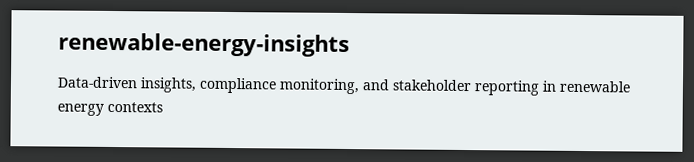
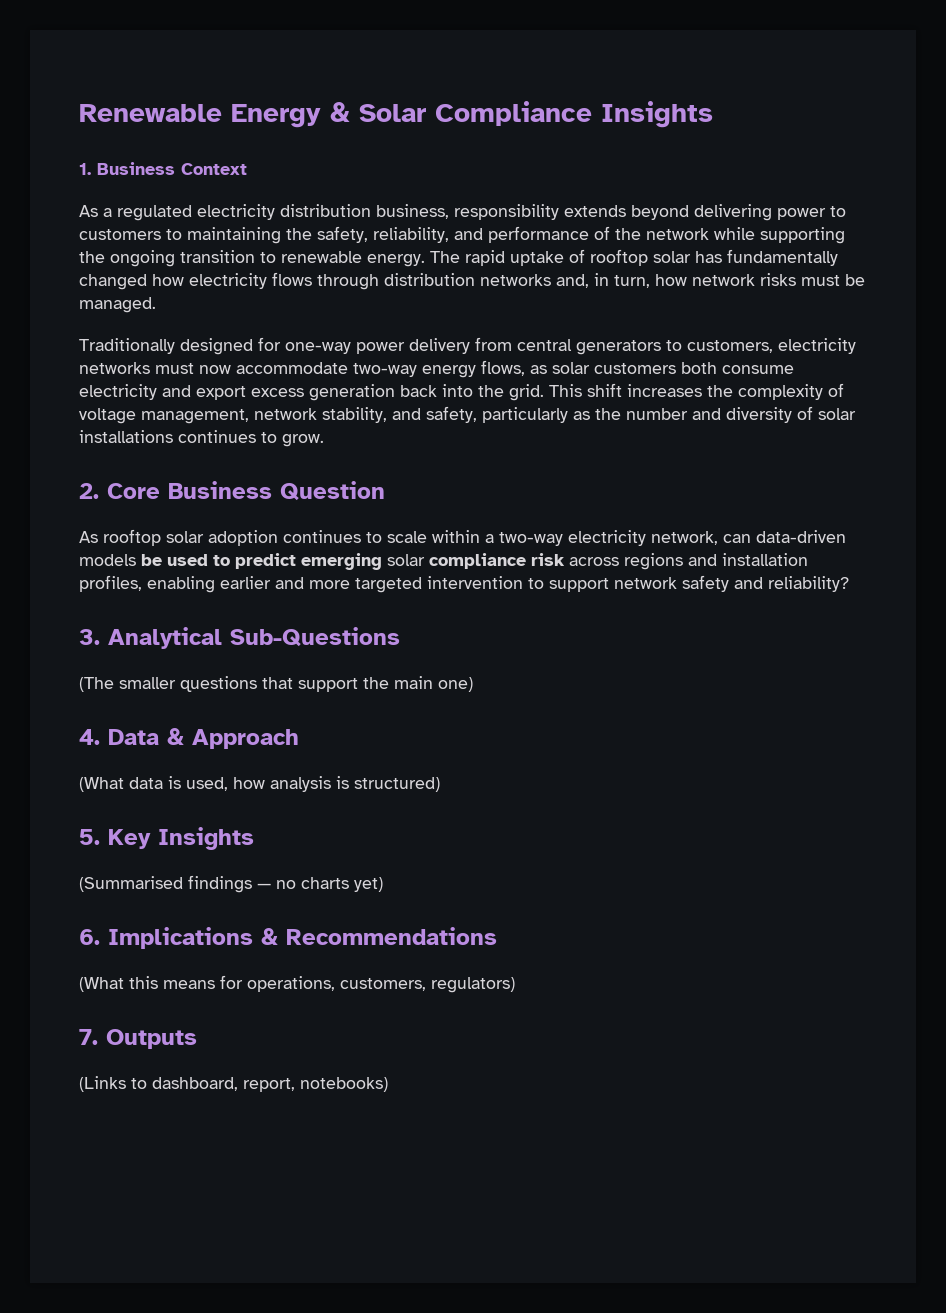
[58,32,350,58] [57,76,631,96] [57,101,163,116] renewable-energy-insights // Data-driven insights, compliance monitoring, and stakeholder reporting in renewable energy contexts -> [79,101,713,128] [79,162,247,175] [79,204,846,221] [79,226,845,244] [79,249,838,267] [79,272,865,290] [79,297,156,313] [79,337,856,355] [79,360,794,378] [79,383,844,401] [79,406,856,424] [79,430,324,447] [79,481,385,501] [79,529,846,546] [79,553,808,570] [79,575,849,593] [79,627,400,649] [79,676,473,692] [79,728,299,749] [79,776,440,792] [79,827,254,850] [79,875,383,893] [79,927,497,949] [79,975,515,993] [79,1029,197,1049] [79,1076,388,1092] Renewable Energy & Solar Compliance Insights // 1. Business Context // As a regulated electricity distribution business, responsibility extends beyond delivering power to customers to maintaining the safety, reliability, and performance of the network while supporting the ongoing transition to renewable energy. The rapid uptake of rooftop solar has fundamentally changed how electricity flows through distribution networks and, in turn, how network risks must be managed. // Traditionally designed for one-way power delivery from central generators to customers, electricity networks must now accommodate two-way energy flows, as solar customers both consume electricity and export excess generation back into the grid. This shift increases the complexity of voltage management, network stability, and safety, particularly as the number and diversity of solar installations continues to grow. // 2. Core Business Question // As rooftop solar adoption continues to scale within a two-way electricity network, can data-driven models be used to predict emerging solar compliance risk across regions and installation profiles, enabling earlier and more targeted intervention to support network safety and reliability? // 3. Analytical Sub-Questions // (The smaller questions that support the main one) // 4. Data & Approach // (What data is used, how analysis is structured) // 5. Key Insights // (Summarised findings — no charts yet) // 6. Implications & Recommendations // (What this means for operations, customers, regulators) // 7. Outputs // (Links to dashboard, report, notebooks)

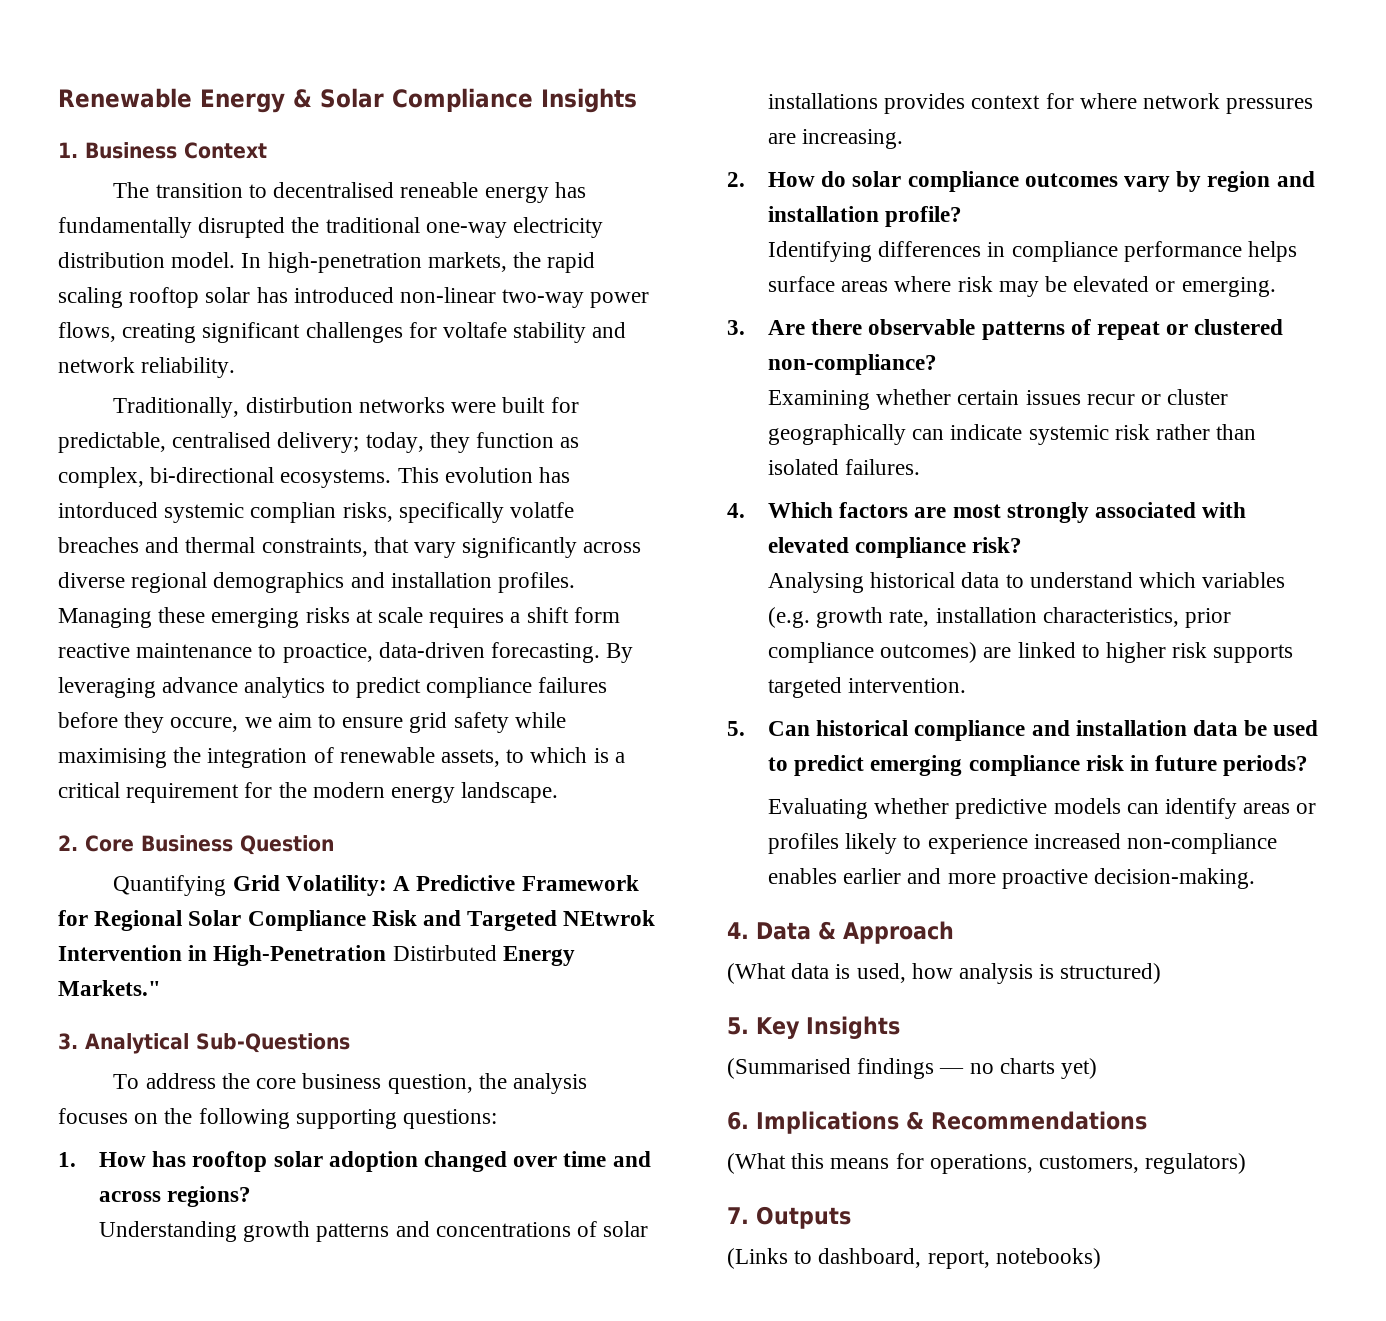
[79,204,846,221] [79,226,845,244] [79,249,838,267] [79,272,865,290] [79,297,156,313] [79,337,856,355] [79,360,794,378] [79,383,844,401] [79,406,856,424] [79,430,324,447] [79,481,385,501] [79,529,846,546] [79,554,136,566] As a regulated electricity distribution business, responsibility extends beyond delivering power to customers to maintaining the safety, reliability, and performance of the network while supporting the ongoing transition to renewable energy. The rapid uptake of rooftop solar has fundamentally changed how electricity flows through distribution networks and, in turn, how network risks must be managed. // Traditionally designed for one-way power delivery from central generators to customers, electricity networks must now accommodate two-way energy flows, as solar customers both consume electricity and export excess generation back into the grid. This shift increases the complexity of voltage management, network stability, and safety, particularly as the number and diversity of solar installations continues to grow. // 2. Core Business Question // As rooftop solar adoption continues to scale within a two-way electricity network, can data-driven models -> [113,182,586,203] [58,217,604,238] [58,252,596,273] [58,287,650,308] [58,322,627,343] [58,357,236,378] [113,397,579,418] [58,432,580,453] [58,467,571,488] [58,502,575,523] [58,537,642,558] [58,572,576,593] [58,607,620,628] [58,642,634,663] [58,677,608,698] [58,712,566,733] [58,747,625,768] [58,782,559,803] [58,835,334,855] [113,875,639,896] [58,910,656,931] [58,945,575,966] [58,980,161,996] [58,1033,350,1054] [113,1073,587,1094] [58,1108,498,1129] [58,1151,651,1172] [98,1186,252,1207] [98,1221,649,1242] [767,93,1314,114] [767,129,904,149] [727,171,1315,192] [767,206,963,227] [767,241,1298,262] [767,276,1276,297] [727,319,1284,340] [767,354,937,375] [767,389,1229,410] [767,424,1257,445] [767,459,921,475] [727,502,1247,523] [767,537,1023,558] [767,572,1286,593] [767,607,1232,628] [767,642,1294,663] [767,677,967,698] [727,720,1239,741] The transition to decentralised reneable energy has fundamentally disrupted the traditional one-way electricity distribution model. In high-penetration markets, the rapid scaling rooftop solar has introduced non-linear two-way power flows, creating significant challenges for voltafe stability and network reliability. // Traditionally, distirbution networks were built for predictable, centralised delivery; today, they function as complex, bi-directional ecosystems. This evolution has intorduced systemic complian risks, specifically volatfe breaches and thermal constraints, that vary significantly across diverse regional demographics and installation profiles. Managing these emerging risks at scale requires a shift form reactive maintenance to proactice, data-driven forecasting. By leveraging advance analytics to predict compliance failures before they occure, we aim to ensure grid safety while maximising the integration of renewable assets, to which is a critical requirement for the modern energy landscape. // 2. Core Business Question // Quantifying Grid Volatility: A Predictive Framework for Regional Solar Compliance Risk and Targeted NEtwrok Intervention in High-Penetration Distirbuted Energy Markets." // 3. Analytical Sub-Questions // To address the core business question, the analysis focuses on the following supporting questions: // 1. How has rooftop solar adoption changed over time and across regions? // Understanding growth patterns and concentrations of solar installations provides context for where network pressures are increasing. // 2. How do solar compliance outcomes vary by region and installation profile? // Identifying differences in compliance performance helps surface areas where risk may be elevated or emerging. // 3. Are there observable patterns of repeat or clustered non-compliance? // Examining whether certain issues recur or cluster geographically can indicate systemic risk rather than isolated failures. // 4. Which factors are most strongly associated with elevated compliance risk? // Analysing historical data to understand which variables (e.g. growth rate, installation characteristics, prior compliance outcomes) are linked to higher risk supports targeted intervention. // 5. Can historical compliance and installation data
[387,554,425,566] solar -> (963, 765) none
[569,553,808,570] [79,575,849,593] [79,627,400,649] [79,676,473,692] across regions and installation profiles, enabling earlier and more targeted intervention to support network safety and reliability? // 3. Analytical Sub-Questions // (The smaller questions that support the main one) -> [1130,755,1309,776] [767,798,1317,819] [767,833,1278,854] [767,868,1256,889] in future periods? // Evaluating whether predictive models can identify areas or profiles likely to experience increased non-compliance enables earlier and more proactive decision-making.

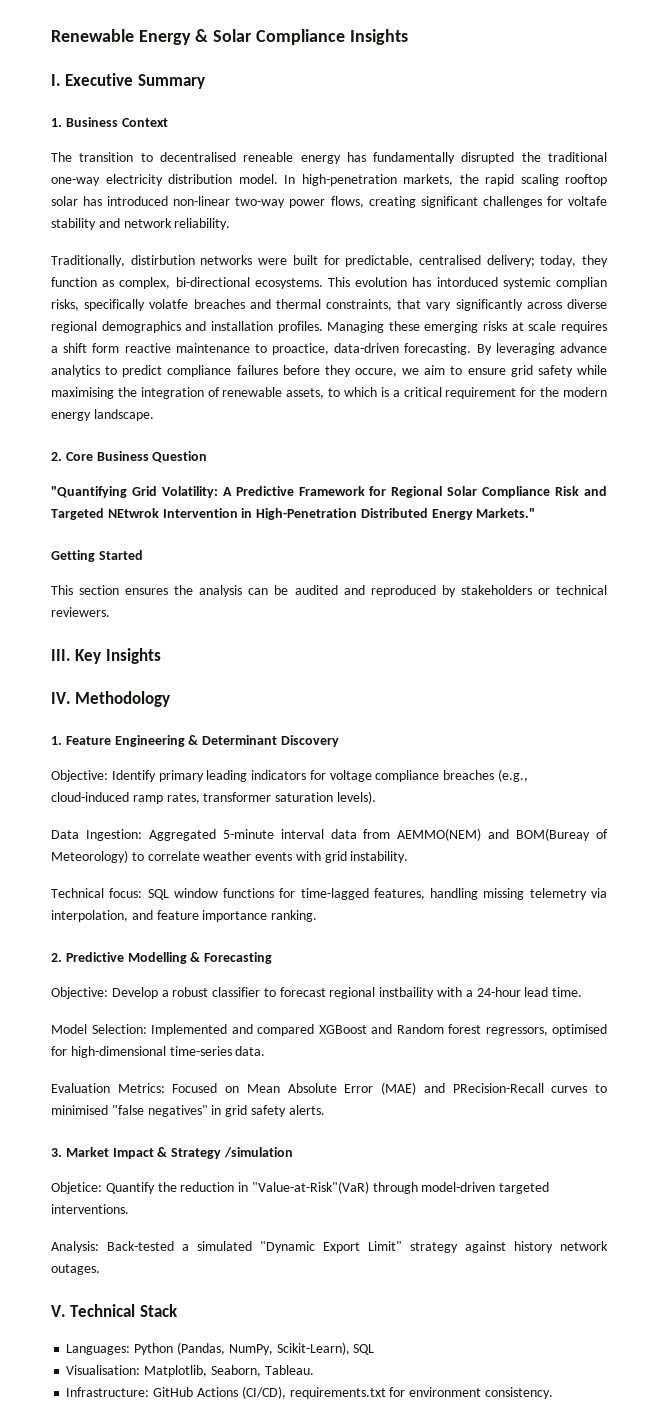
(637, 100) none -> [51,73,205,89] // I. Executive Summary
[113,875,227,896] Quantifying -> [51,486,127,498] "Quantifying
[392,945,497,961] Distirbuted -> [360,508,428,518] Distributed
[58,1033,350,1054] [113,1073,587,1094] [58,1108,498,1129] [58,1151,651,1172] [98,1186,252,1207] [98,1221,649,1242] [767,93,1314,114] [767,129,904,149] [727,171,1315,192] [767,206,963,227] [767,241,1298,262] [767,276,1276,297] [727,319,1284,340] [767,354,937,375] [767,389,1229,410] [767,424,1257,445] [767,459,921,475] [727,502,1247,523] [767,537,1023,558] [767,572,1286,593] [767,607,1232,628] [767,642,1294,663] [767,677,967,698] [727,720,1319,741] [767,755,1309,776] [767,798,1317,819] [767,833,1278,854] [767,868,1256,889] [727,921,954,944] [727,963,1162,984] [727,1016,900,1039] [727,1058,1098,1079] [727,1111,1147,1134] [727,1153,1247,1174] [727,1206,851,1229] [727,1248,1101,1269] 3. Analytical Sub-Questions // To address the core business question, the analysis focuses on the following supporting questions: // 1. How has rooftop solar adoption changed over time and across regions? // Understanding growth patterns and concentrations of solar installations provides context for where network pressures are increasing. // 2. How do solar compliance outcomes vary by region and installation profile? // Identifying differences in compliance performance helps surface areas where risk may be elevated or emerging. // 3. Are there observable patterns of repeat or clustered non-compliance? // Examining whether certain issues recur or cluster geographically can indicate systemic risk rather than isolated failures. // 4. Which factors are most strongly associated with elevated compliance risk? // Analysing historical data to understand which variables (e.g. growth rate, installation characteristics, prior compliance outcomes) are linked to higher risk supports targeted intervention. // 5. Can historical compliance and installation data be used to predict emerging compliance risk in future periods? // Evaluating whether predictive models can identify areas or profiles likely to experience increased non-compliance enables earlier and more proactive decision-making. // 4. Data & Approach // (What data is used, how analysis is structured) // 5. Key Insights // (Summarised findings — no charts yet) // 6. Implications & Recommendations // (What this means for operations, customers, regulators) // 7. Outputs // (Links to dashboard, report, notebooks) -> [51,550,143,562] [51,585,607,597] [51,607,110,617] [51,648,161,664] [51,691,171,707] [51,735,339,747] [51,769,529,782] [51,791,376,804] [51,828,608,841] [51,850,409,863] [51,888,607,900] [51,910,318,922] [51,952,273,964] [51,987,583,999] [51,1024,607,1036] [51,1046,266,1058] [51,1082,608,1095] [51,1105,325,1117] [51,1147,293,1159] [51,1181,550,1194] [51,1204,129,1214] [51,1241,608,1253] [51,1264,100,1275] [51,1304,178,1317] [66,1342,375,1355] [66,1365,314,1377] [66,1386,553,1399] Getting Started // This section ensures the analysis can be audited and reproduced by stakeholders or technical reviewers. // III. Key Insights // IV. Methodology // 1. Feature Engineering & Determinant Discovery // Objective: Identify primary leading indicators for voltage compliance breaches (e.g., cloud-induced ramp rates, transformer saturation levels). // Data Ingestion: Aggregated 5-minute interval data from AEMMO(NEM) and BOM(Bureay of Meteorology) to correlate weather events with grid instability. // Technical focus: SQL window functions for time-lagged features, handling missing telemetry via interpolation, and feature importance ranking. // 2. Predictive Modelling & Forecasting // Objective: Develop a robust classifier to forecast regional instbaility with a 24-hour lead time. // Model Selection: Implemented and compared XGBoost and Random forest regressors, optimised for high-dimensional time-series data. // Evaluation Metrics: Focused on Mean Absolute Error (MAE) and PRecision-Recall curves to minimised "false negatives" in grid safety alerts. // 3. Market Impact & Strategy /simulation // Objetice: Quantify the reduction in "Value-at-Risk"(VaR) through model-driven targeted interventions. // Analysis: Back-tested a simulated "Dynamic Export Limit" strategy against history network outages. // V. Technical Stack // Languages: Python (Pandas, NumPy, Scikit-Learn), SQL // Visualisation: Matplotlib, Seaborn, Tableau. // Infrastructure: GitHub Actions (CI/CD), requirements.txt for environment consistency.

